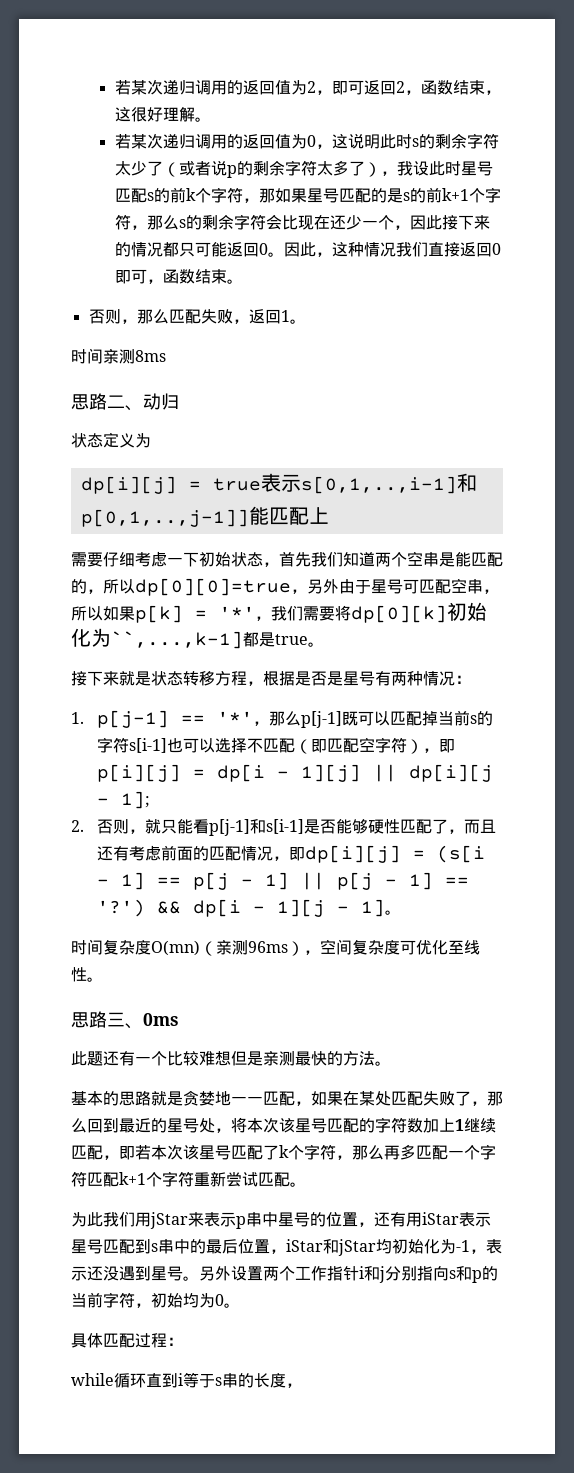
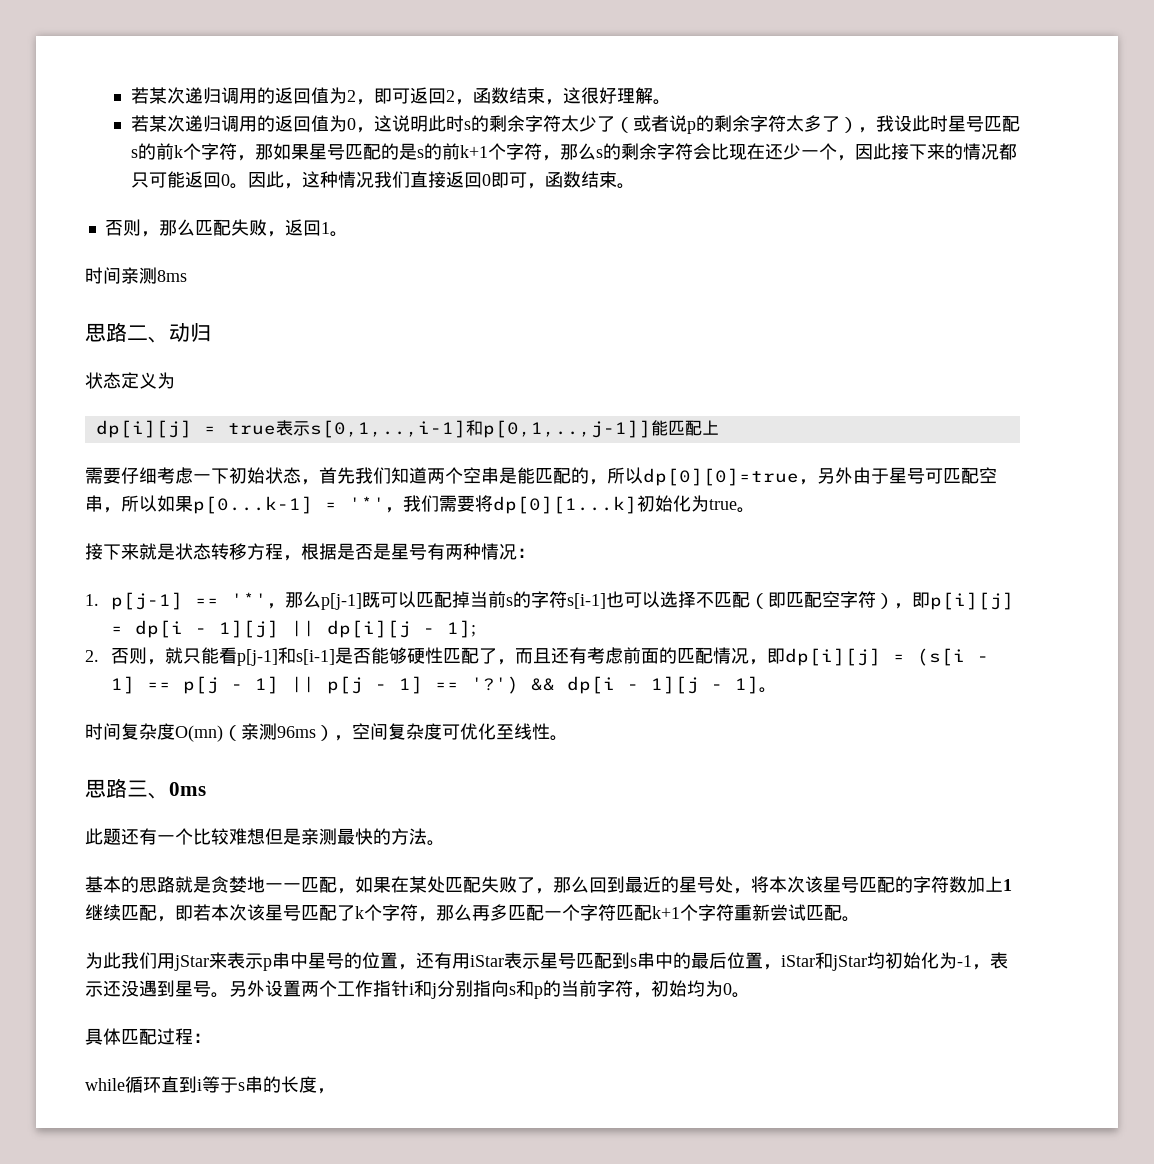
[135,605,183,623] p[k] -> [193,496,313,514] p[0...k-1]
[351,602,487,623] [71,628,275,649] dp[0][k]初始化为``,...,k-1]都是 -> [493,495,709,514] dp[0][1...k]初始化为

